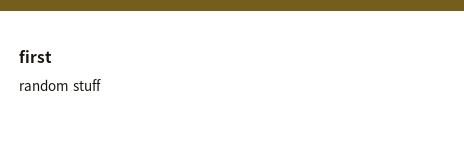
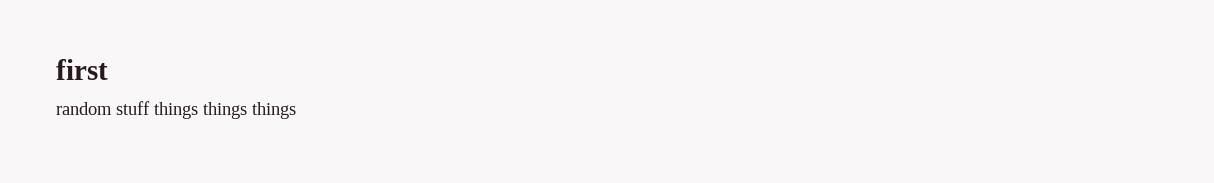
(101, 85) none -> [154,102,296,119] things things things

